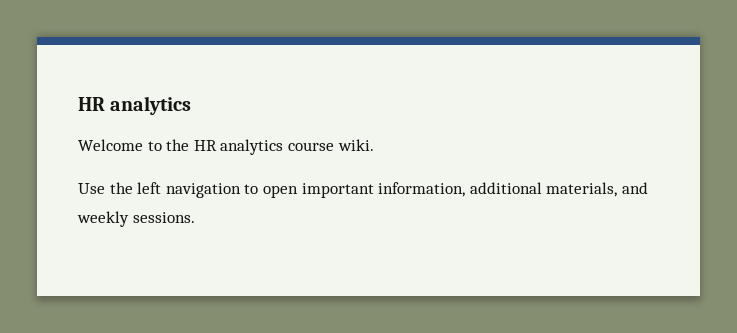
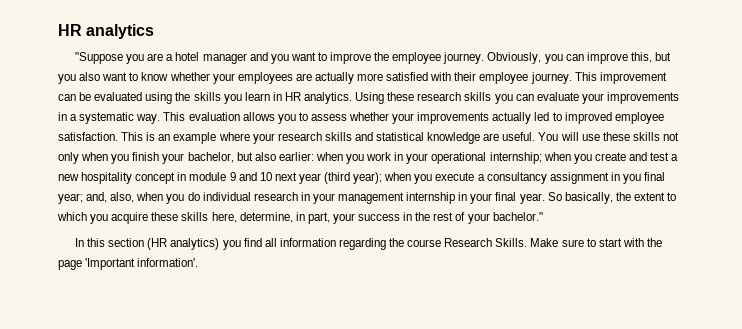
[78,139,374,155] [78,182,648,198] [77,211,195,227] Welcome to the HR analytics course wiki. // Use the left navigation to open important information, additional materials, and weekly sessions. -> [74,52,671,64] [58,72,667,84] [58,92,679,104] [58,112,664,124] [58,132,679,144] [58,152,679,164] [58,172,666,184] [58,192,677,204] [57,212,543,224] [74,238,662,250] [58,258,199,270] "Suppose you are a hotel manager and you want to improve the employee journey. Obviously, you can improve this, but you also want to know whether your employees are actually more satisfied with their employee journey. This improvement can be evaluated using the skills you learn in HR analytics. Using these research skills you can evaluate your improvements in a systematic way. This evaluation allows you to assess whether your improvements actually led to improved employee satisfaction. This is an example where your research skills and statistical knowledge are useful. You will use these skills not only when you finish your bachelor, but also earlier: when you work in your operational internship; when you create and test a new hospitality concept in module 9 and 10 next year (third year); when you execute a consultancy assignment in you final year; and, also, when you do individual research in your management internship in your final year. So basically, the extent to which you acquire these skills here, determine, in part, your success in the rest of your bachelor." // In this section (HR analytics) you find all information regarding the course Research Skills. Make sure to start with the page 'Important information'.

